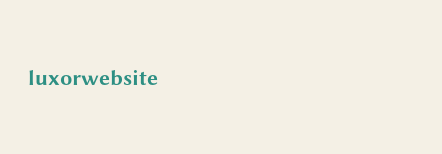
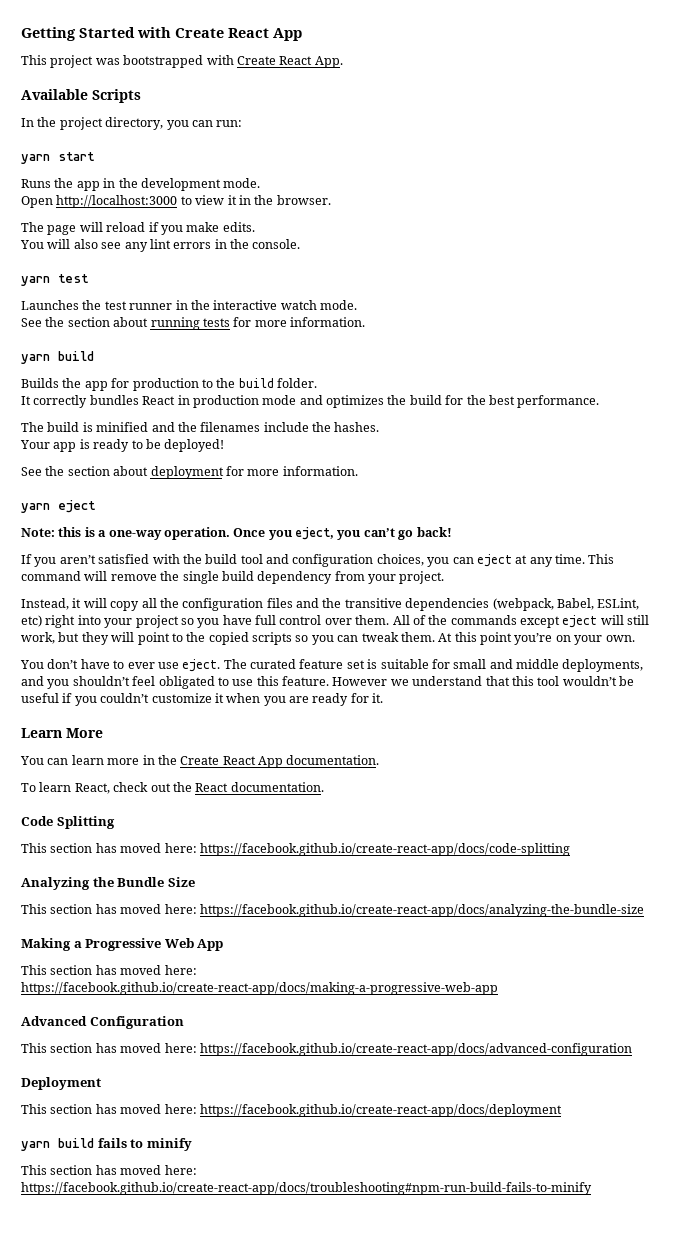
[28,69,158,86] luxorwebsite -> [21,27,302,41] [21,55,343,68] [21,89,141,103] [21,117,243,130] [21,152,95,164] [21,178,261,191] [21,195,331,208] [21,222,255,235] [20,239,301,252] [21,274,89,286] [21,300,357,310] [21,317,365,330] [21,351,94,364] [21,378,317,391] [21,395,600,408] [21,422,380,432] [20,439,225,452] [21,466,358,479] [21,500,96,513] [21,527,452,540] [21,554,615,567] [21,571,445,584] [21,598,640,611] [21,615,650,628] [21,632,635,645] [20,659,644,672] [21,676,634,689] [21,693,384,706] [21,728,103,738] [20,755,380,768] [21,782,324,794] [21,816,115,829] [21,843,570,856] [21,877,195,890] [21,904,644,917] [21,938,224,951] [21,965,197,975] [21,982,498,995] [21,1016,184,1029] [21,1043,632,1056] [21,1077,101,1090] [21,1104,562,1117] [21,1138,192,1151] [21,1165,197,1175] [21,1182,592,1195] Getting Started with Create React App // This project was bootstrapped with Create React App. // Available Scripts // In the project directory, you can run: // yarn start // Runs the app in the development mode. // Open http://localhost:3000 to view it in the browser. // The page will reload if you make edits. // You will also see any lint errors in the console. // yarn test // Launches the test runner in the interactive watch mode. // See the section about running tests for more information. // yarn build // Builds the app for production to the build folder. // It correctly bundles React in production mode and optimizes the build for the best performance. // The build is minified and the filenames include the hashes. // Your app is ready to be deployed! // See the section about deployment for more information. // yarn eject // Note: this is a one-way operation. Once you eject, you can’t go back! // If you aren’t satisfied with the build tool and configuration choices, you can eject at any time. This command will remove the single build dependency from your project. // Instead, it will copy all the configuration files and the transitive dependencies (webpack, Babel, ESLint, etc) right into your project so you have full control over them. All of the commands except eject will still work, but they will point to the copied scripts so you can tweak them. At this point you’re on your own. // You don’t have to ever use eject. The curated feature set is suitable for small and middle deployments, and you shouldn’t feel obligated to use this feature. However we understand that this tool wouldn’t be useful if you couldn’t customize it when you are ready for it. // Learn More // You can learn more in the Create React App documentation. // To learn React, check out the React documentation. // Code Splitting // This section has moved here: https://facebook.github.io/create-react-app/docs/code-splitting // Analyzing the Bundle Size // This section has moved here: https://facebook.github.io/create-react-app/docs/analyzing-the-bundle-size // Making a Progressive Web App // This section has moved here: https://facebook.github.io/create-react-app/docs/making-a-progressive-web-app // Advanced Configuration // This section has moved here: https://facebook.github.io/create-react-app/docs/advanced-configuration // Deployment // This section has moved here: https://facebook.github.io/create-react-app/docs/deployment // yarn build fails to minify // This section has moved here: https://facebook.github.io/create-react-app/docs/troubleshooting#npm-run-build-fails-to-minify

